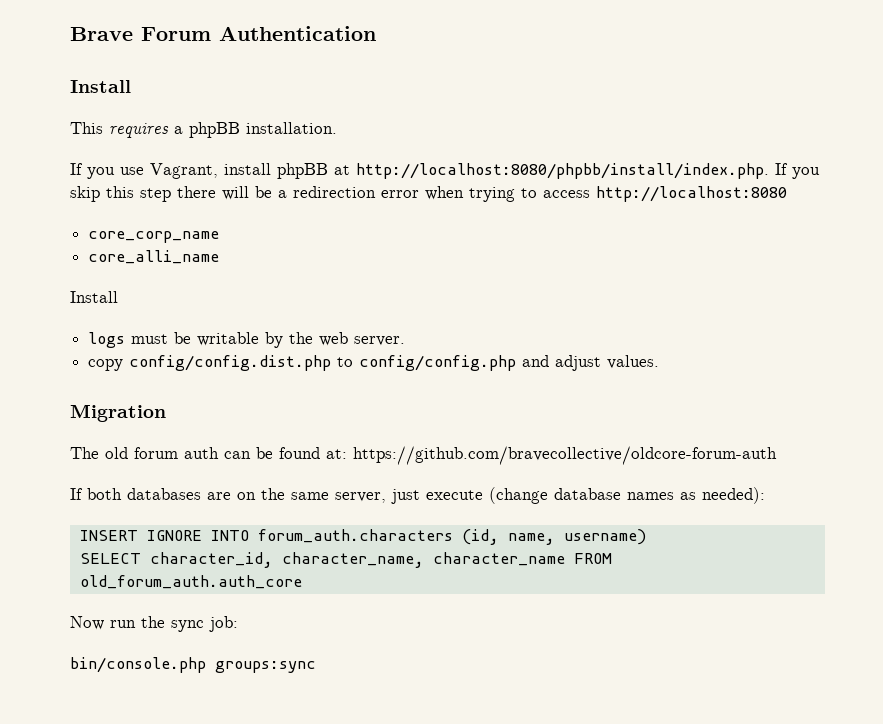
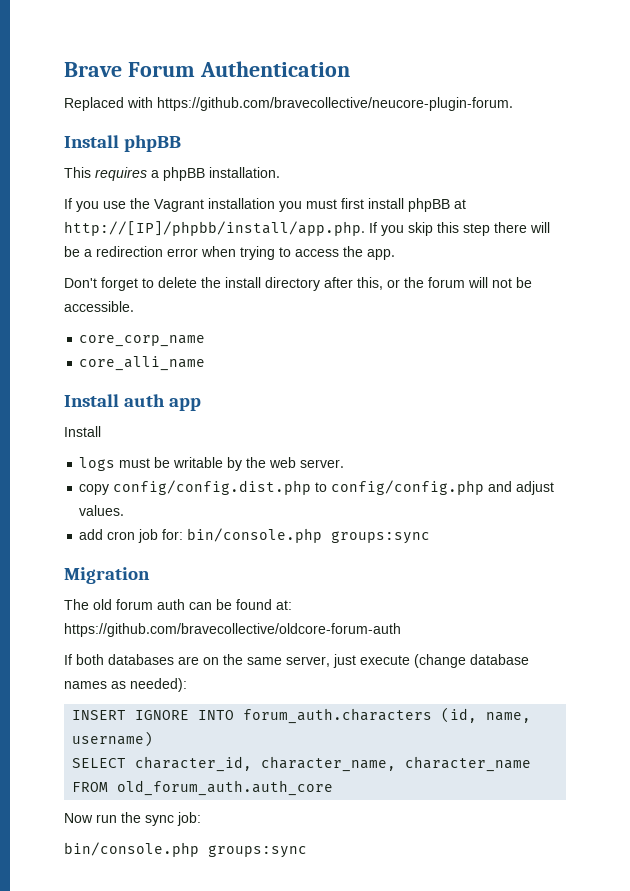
[70,80,131,93] // Install -> [64,97,513,111] [64,135,182,152] // Replaced with https://github.com/bravecollective/neucore-plugin-forum. // Install phpBB
[150,163,218,179] Vagrant, -> [130,198,364,212] the Vagrant installation you must first
[356,163,769,179] http://localhost:8080/phpbb/install/index.php. -> [64,221,365,236] http://[IP]/phpbb/install/app.php.
[596,186,787,202] http://localhost:8080 -> [343,246,395,260] [64,277,532,291] [64,301,134,312] the app. // Don't forget to delete the install directory after this, or the forum will not be accessible.
(220, 257) none -> [64,394,202,411] // Install auth app
(660, 362) none -> [79,528,431,544] // add cron job for: bin/console.php groups:sync

